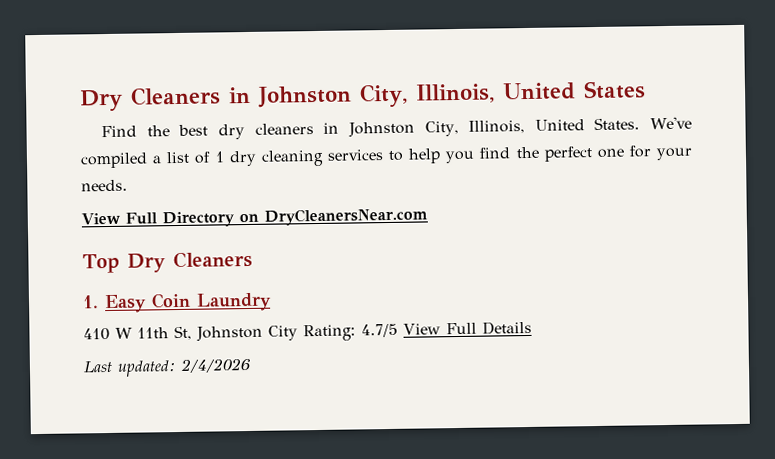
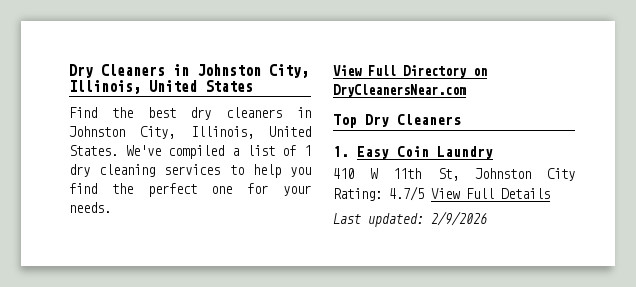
[180,357,252,373] 2/4/2026 -> [431,211,487,226] 2/9/2026

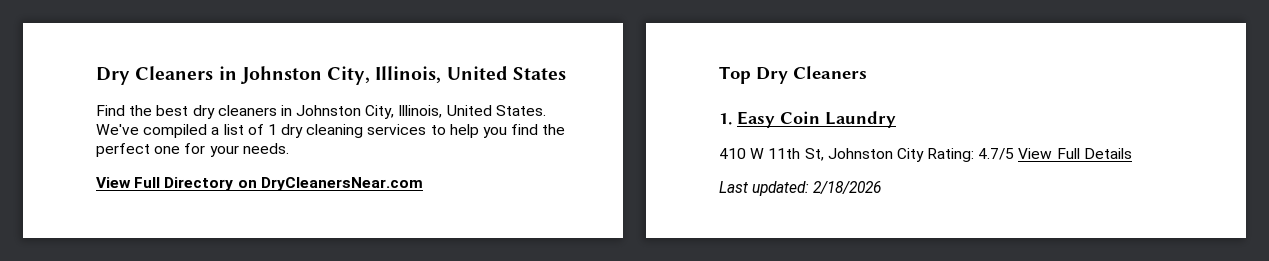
[431,211,487,226] 2/9/2026 -> [813,181,882,194] 2/18/2026

